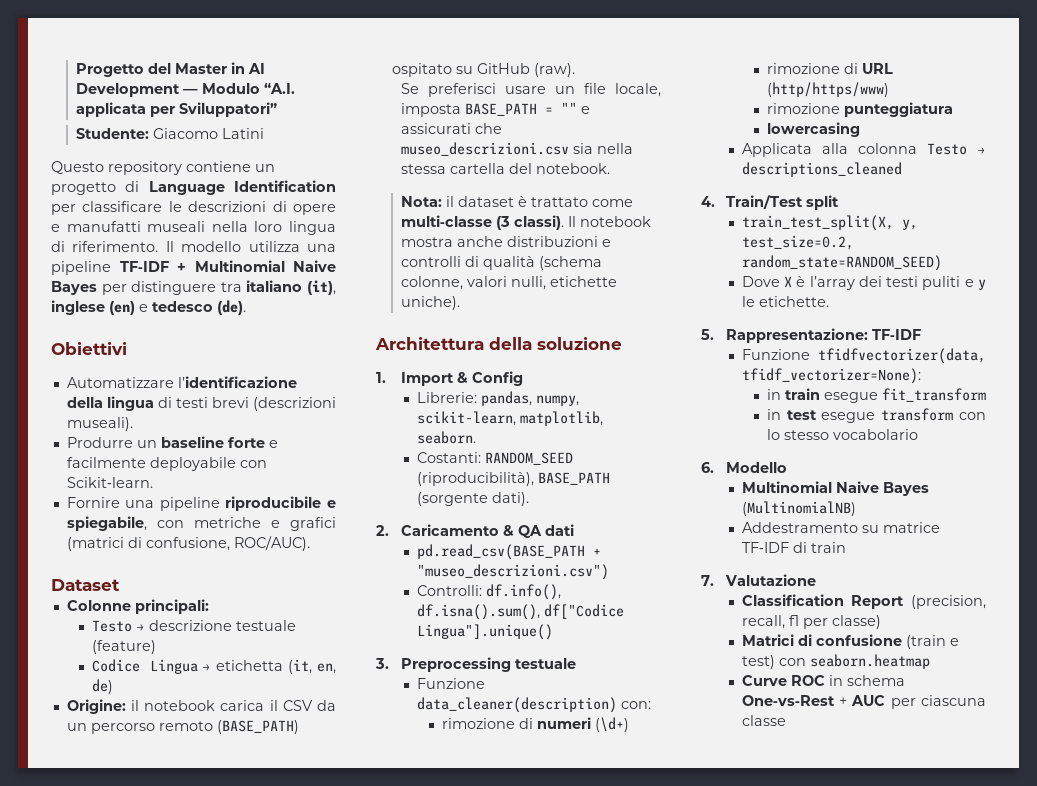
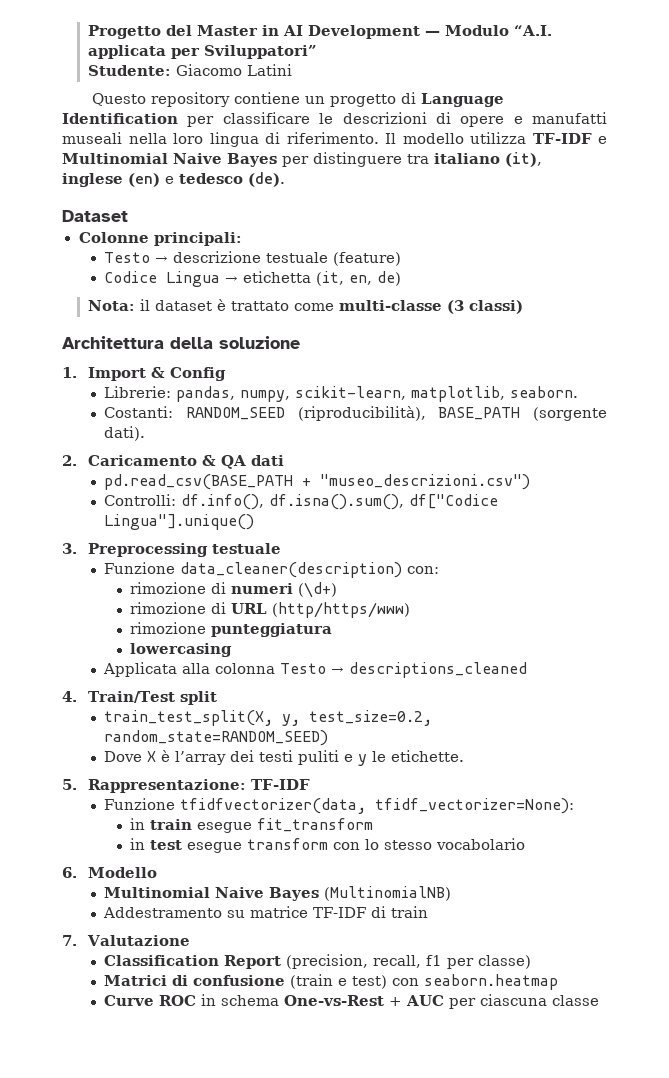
[307,244,336,252] [51,261,186,275] una pipeline TF‑IDF + -> [532,133,607,144] TF‑IDF e
[51,342,127,355] [66,376,297,388] [66,396,336,411] [66,417,133,431] [66,436,278,448] [66,457,267,471] [66,477,153,488] [66,496,336,511] [66,516,336,531] [66,536,310,551] // Obiettivi // Automatizzare l’identificazione della lingua di testi brevi (descrizioni museali). // Produrre un baseline forte e facilmente deployabile con Scikit‑learn. // Fornire una pipeline riproducibile e spiegabile, con metriche e grafici (matrici di confusione, ROC/AUC). -> (285, 179) none
[66,699,337,714] [66,720,299,734] [391,63,575,77] [400,83,661,97] [400,103,590,117] [400,123,502,134] [400,142,633,156] [400,163,610,174] // Origine: il notebook carica il CSV da un percorso remoto (BASE_PATH) ospitato su GitHub (raw). // Se preferisci usare un file locale, imposta BASE_PATH = "" e assicurati che museo_descrizioni.csv sia nella stessa cartella del notebook. -> (402, 278) none
[513,215,651,230] [400,236,611,247] [400,256,602,270] [400,276,617,290] [400,296,460,310] classi). Il notebook mostra anche distribuzioni e controlli di qualità (schema colonne, valori nulli, etichette uniche). -> [468,300,523,314] classi)

